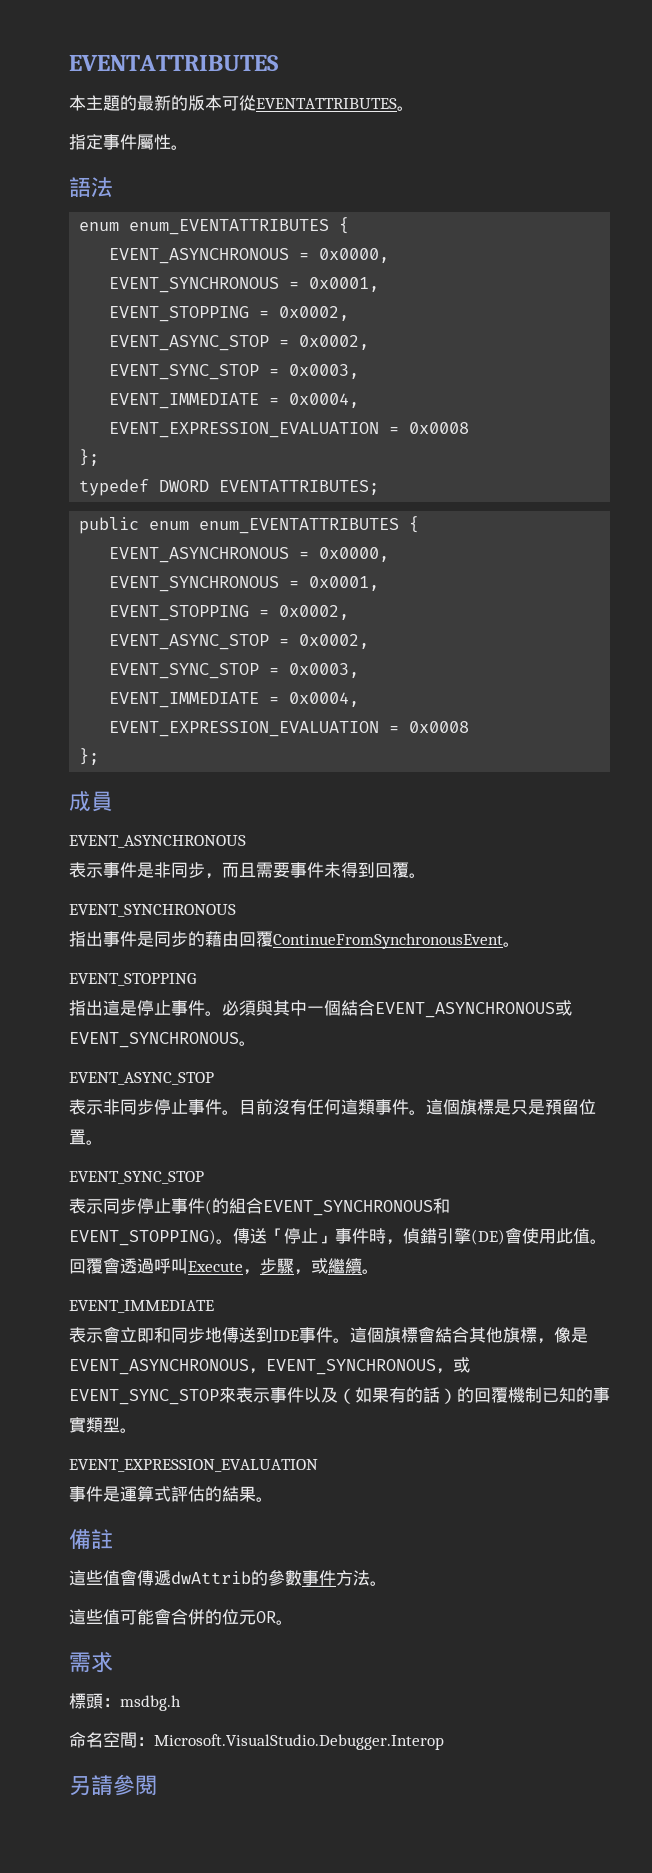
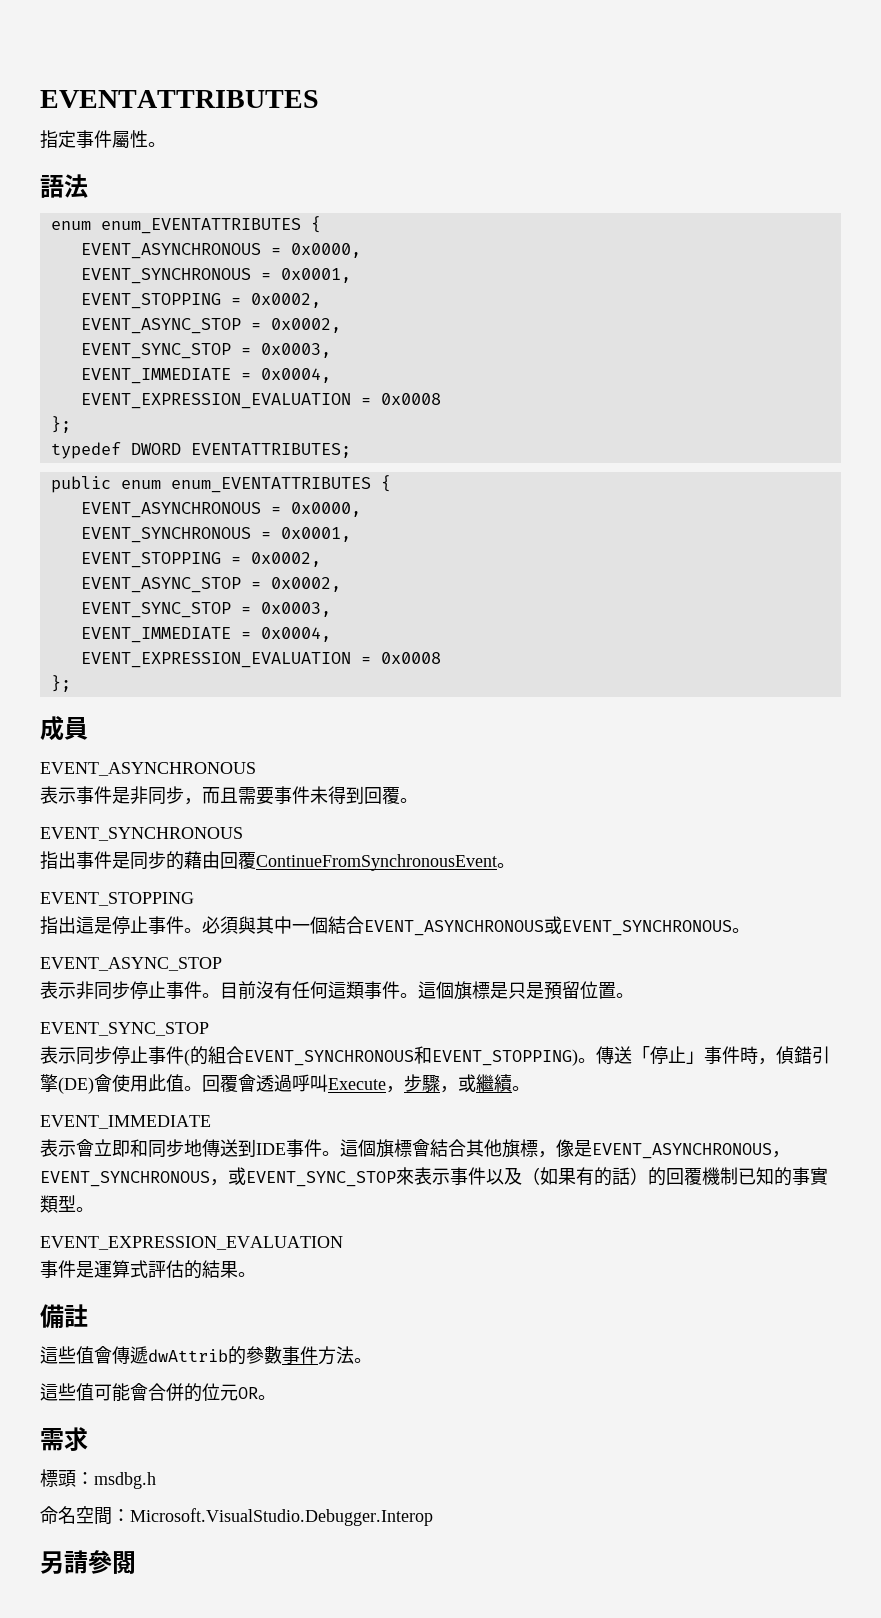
[69,55,278,71] [69,95,414,111] EVENTATTRIBUTES // 本主題的最新的版本可從EVENTATTRIBUTES。 -> [40,90,319,108] EVENTATTRIBUTES

